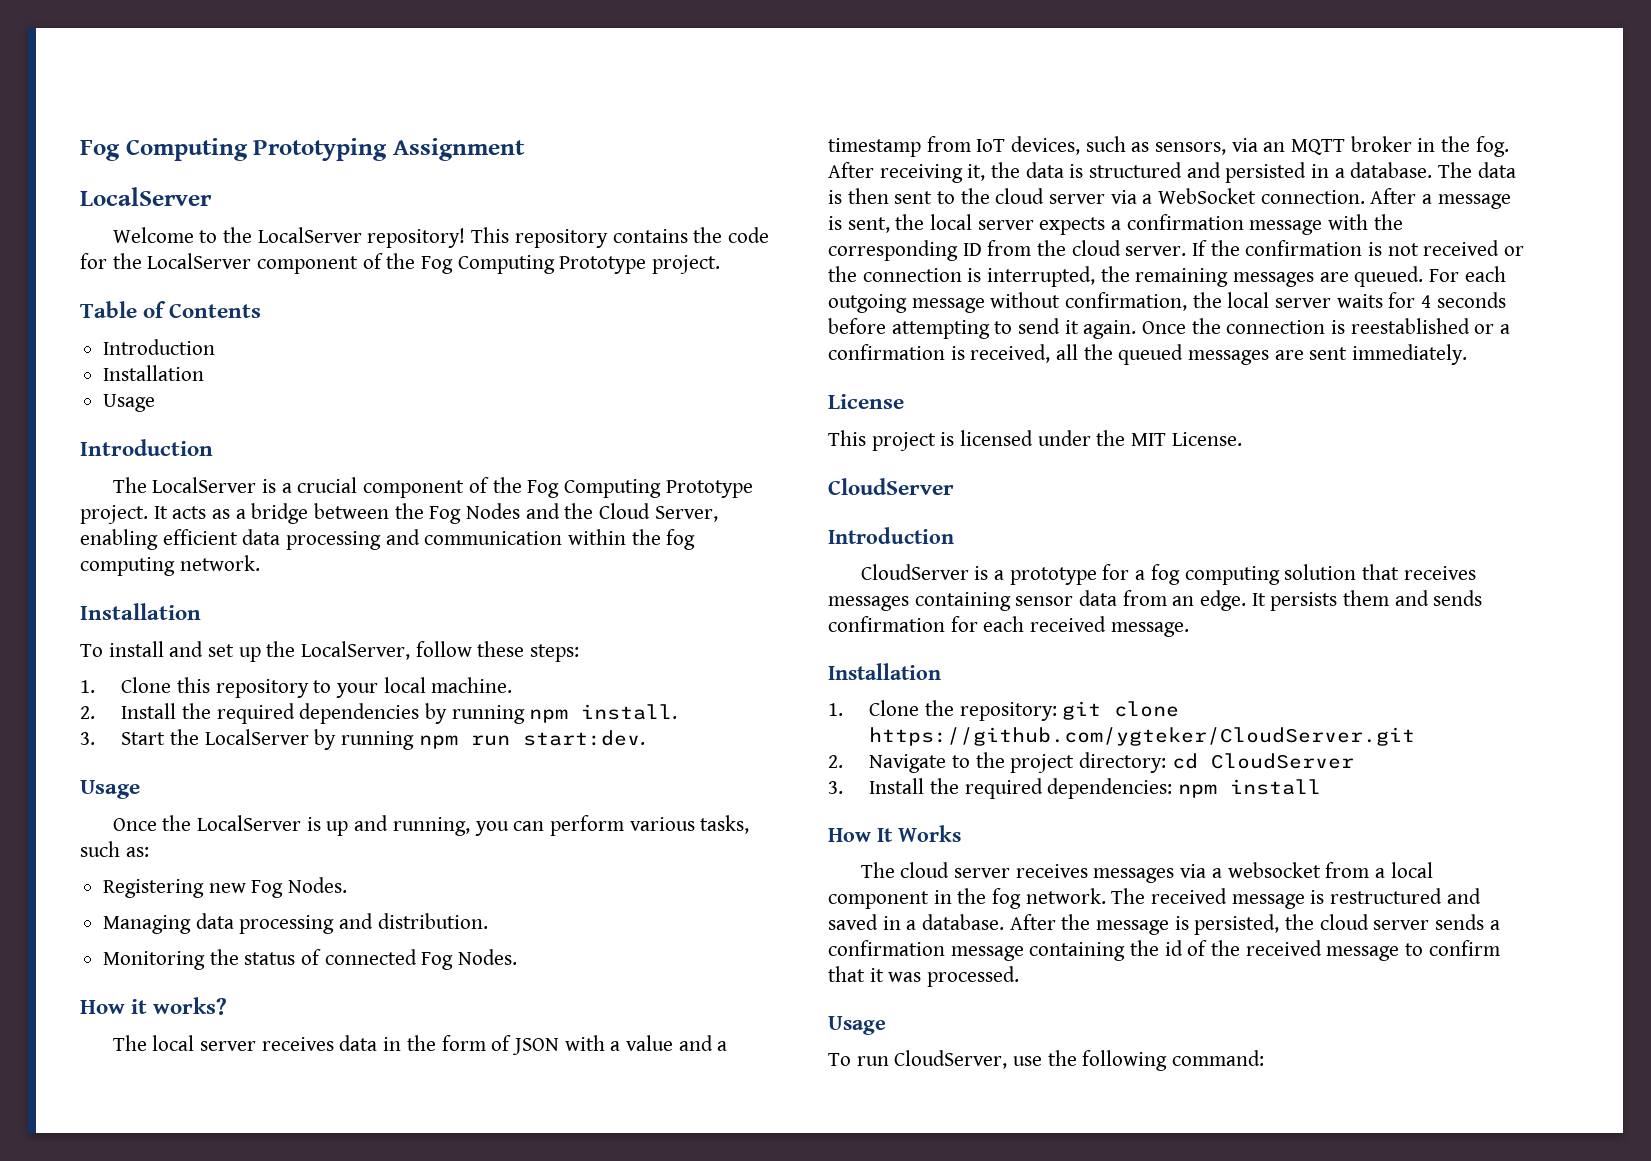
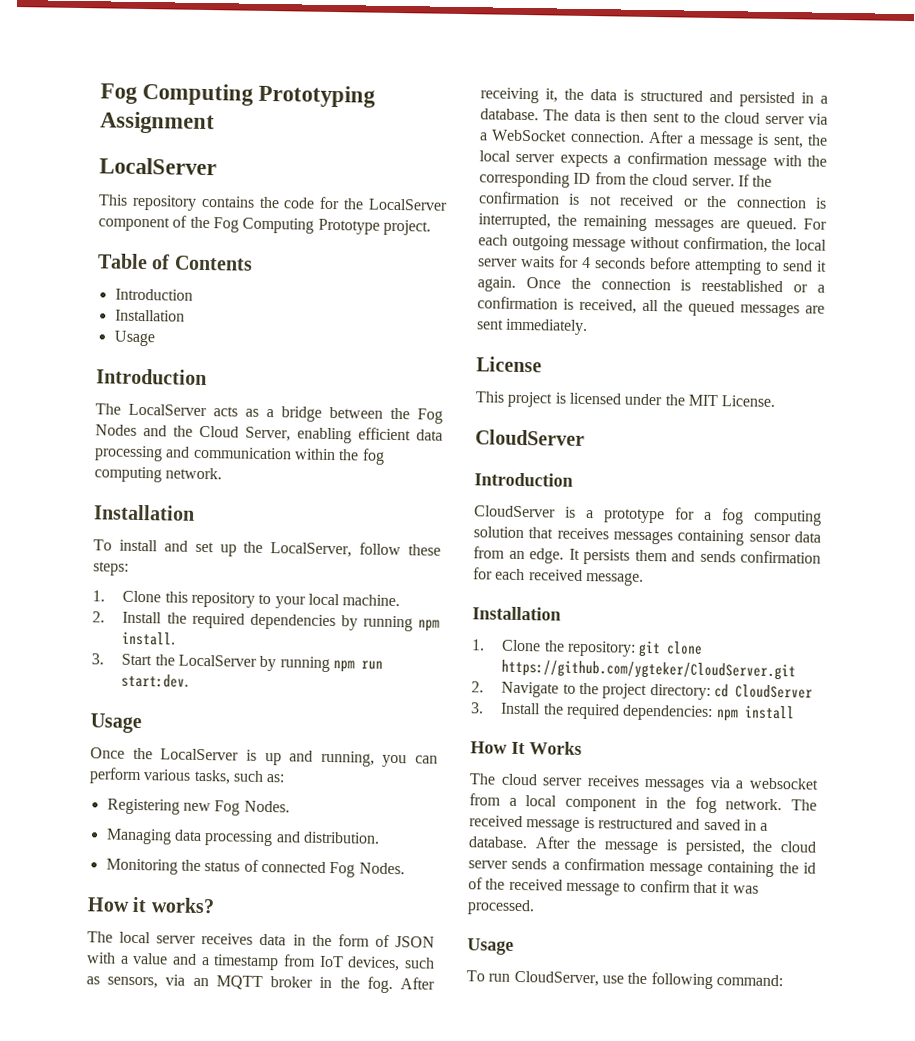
[112,227,466,248] Welcome to the LocalServer repository! -> (217, 166) none
[262,477,753,498] [80,505,168,524] is a crucial component of the Fog Computing Prototype project. It -> (207, 410) none

